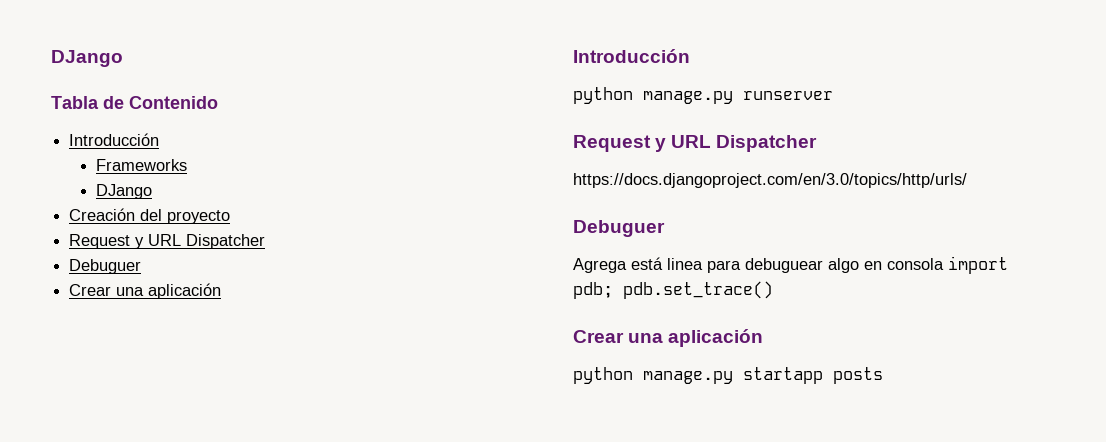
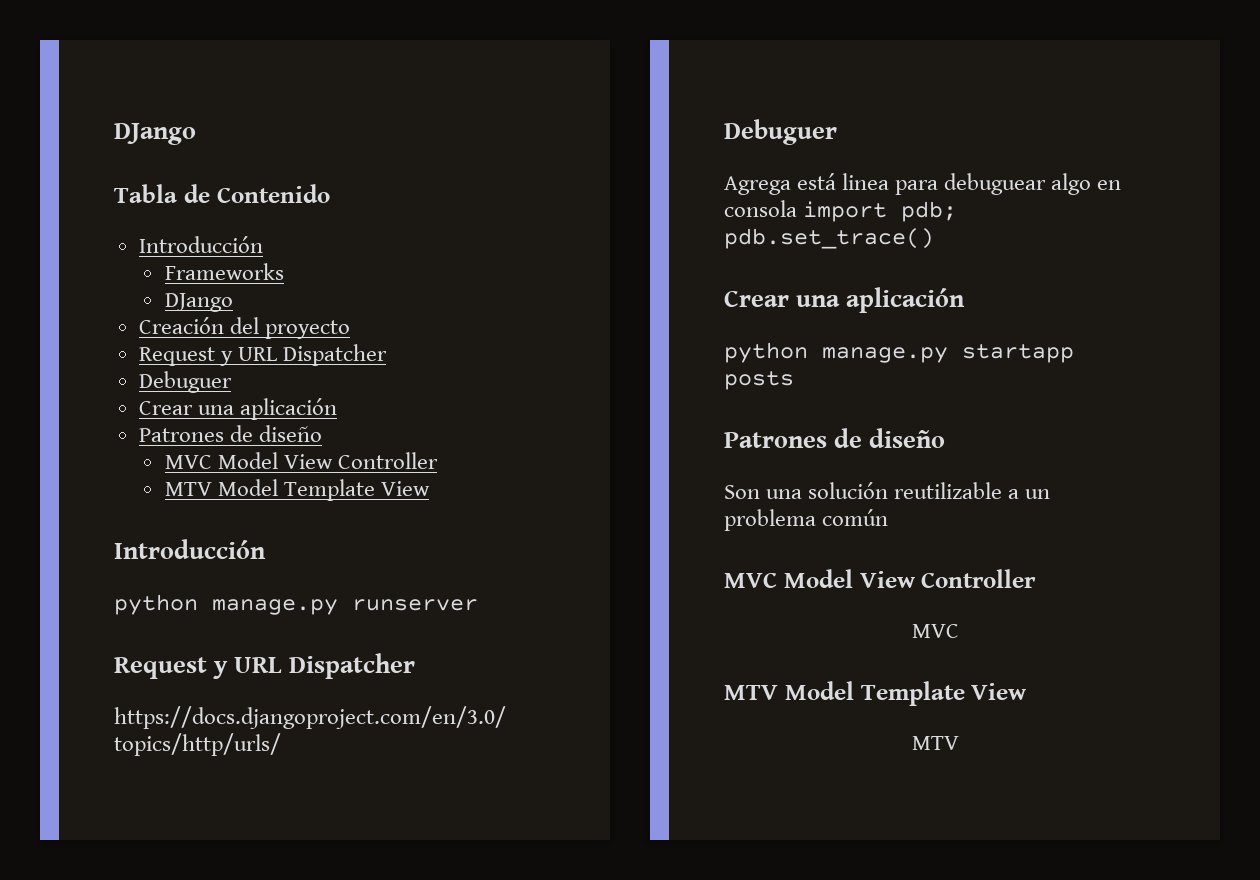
(222, 291) none -> [138,425,322,442] [164,452,438,469] [164,479,430,501] // Patrones de diseño // MVC Model View Controller // MTV Model Template View
(883, 375) none -> [724,428,946,448] [724,482,1051,499] [724,509,889,531] [724,569,1037,588] [911,624,959,638] [724,681,1027,706] [911,736,959,750] // Patrones de diseño // Son una solución reutilizable a un problema común // MVC Model View Controller // MVC // MTV Model Template View // MTV

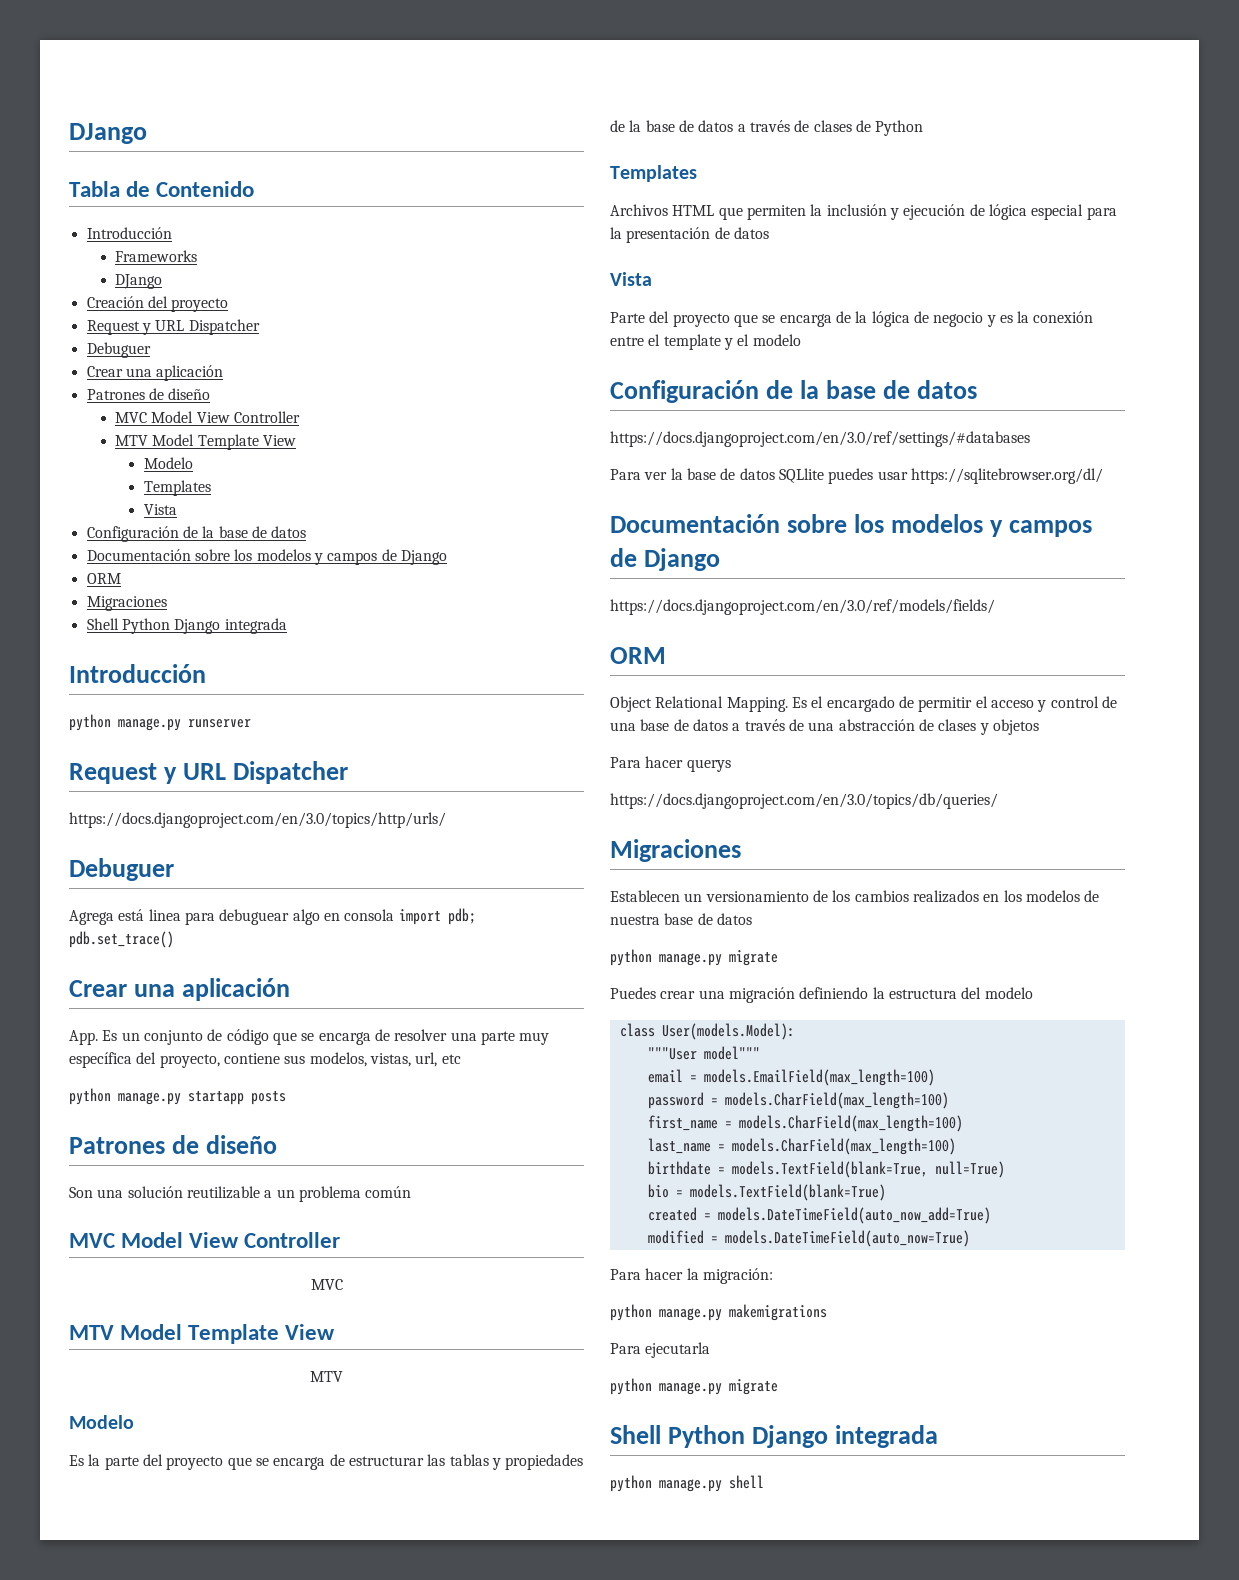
(430, 488) none -> [143,457,193,469] [143,480,211,496] [143,504,177,515] [86,526,307,542] [86,549,447,565] [86,573,121,584] [86,596,167,611] [86,618,287,634] // Modelo // Templates // Vista // Configuración de la base de datos // Documentación sobre los modelos y campos de Django // ORM // Migraciones // Shell Python Django integrada
(966, 300) none -> [69,1029,550,1045] [69,1052,461,1068] // App. Es un conjunto de código que se encarga de resolver una parte muy específica del proyecto, contiene sus modelos, vistas, url, etc
(959, 743) none -> [69,1415,134,1429] [69,1454,584,1470] [610,120,924,136] [610,165,697,182] [610,204,1117,220] [610,227,769,243] [610,272,652,286] [610,311,1094,327] [610,334,801,350] [610,380,978,403] [610,431,1030,447] [610,468,1103,484] [610,514,1093,537] [610,548,721,571] [610,599,995,615] [610,647,666,664] [610,696,1117,712] [610,719,1039,735] [610,756,731,772] [610,793,998,809] [610,839,741,862] [610,890,1100,903] [610,913,752,925] [610,949,778,966] [610,987,1033,1003] [619,1023,795,1040] [647,1046,760,1060] [647,1069,935,1086] [647,1092,949,1109] [647,1115,963,1132] [647,1138,956,1155] [647,1161,1005,1178] [647,1184,886,1201] [647,1207,991,1224] [647,1230,970,1247] [610,1268,773,1284] [610,1304,827,1321] [610,1342,711,1358] [610,1378,778,1395] [610,1425,939,1448] [610,1475,764,1492] // Modelo // Es la parte del proyecto que se encarga de estructurar las tablas y propiedades de la base de datos a través de clases de Python // Templates // Archivos HTML que permiten la inclusión y ejecución de lógica especial para la presentación de datos // Vista // Parte del proyecto que se encarga de la lógica de negocio y es la conexión entre el template y el modelo // Configuración de la base de datos // https://docs.djangoproject.com/en/3.0/ref/settings/#databases // Para ver la base de datos SQLlite puedes usar https://sqlitebrowser.org/dl/ // Documentación sobre los modelos y campos de Django // https://docs.djangoproject.com/en/3.0/ref/models/fields/ // ORM // Object Relational Mapping. Es el encargado de permitir el acceso y control de una base de datos a través de una abstracción de clases y objetos // Para hacer querys // https://docs.djangoproject.com/en/3.0/topics/db/queries/ // Migraciones // Establecen un versionamiento de los cambios realizados en los modelos de nuestra base de datos // python manage.py migrate // Puedes crear una migración definiendo la estructura del modelo // class User(models.Model): // """User model""" // email = models.EmailField(max_length=100) // password = models.CharField(max_length=100) // first_name = models.CharField(max_length=100) // last_name = models.CharField(max_length=100) // birthdate = models.TextField(blank=True, null=True) // bio = models.TextField(blank=True) // created = models.DateTimeField(auto_now_add=True) // modified = models.DateTimeField(auto_now=True) // Para hacer la migración: // python manage.py makemigrations // Para ejecutarla // python manage.py migrate // Shell Python Django integrada // python manage.py shell

